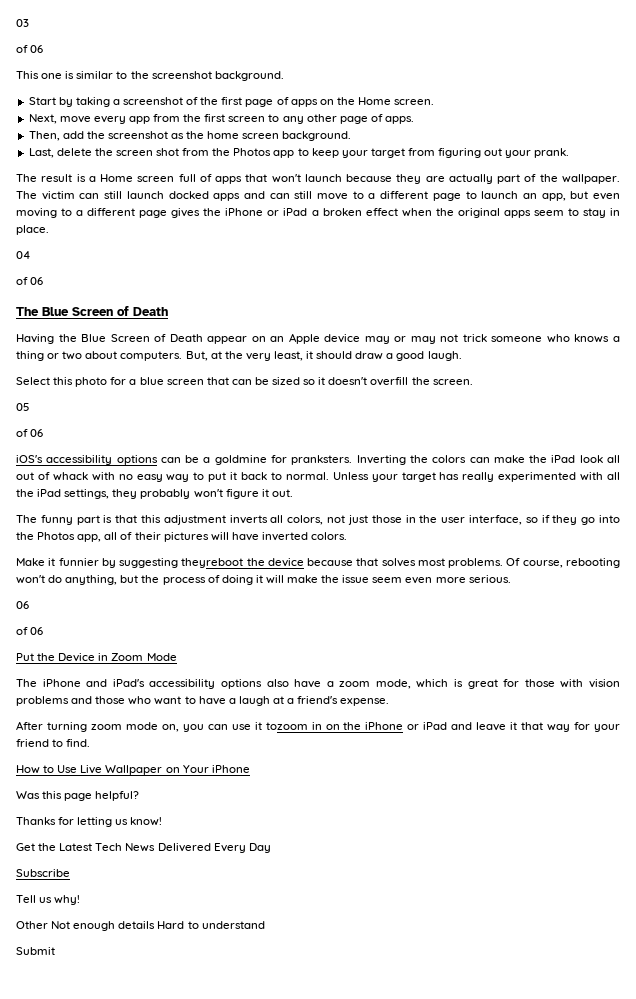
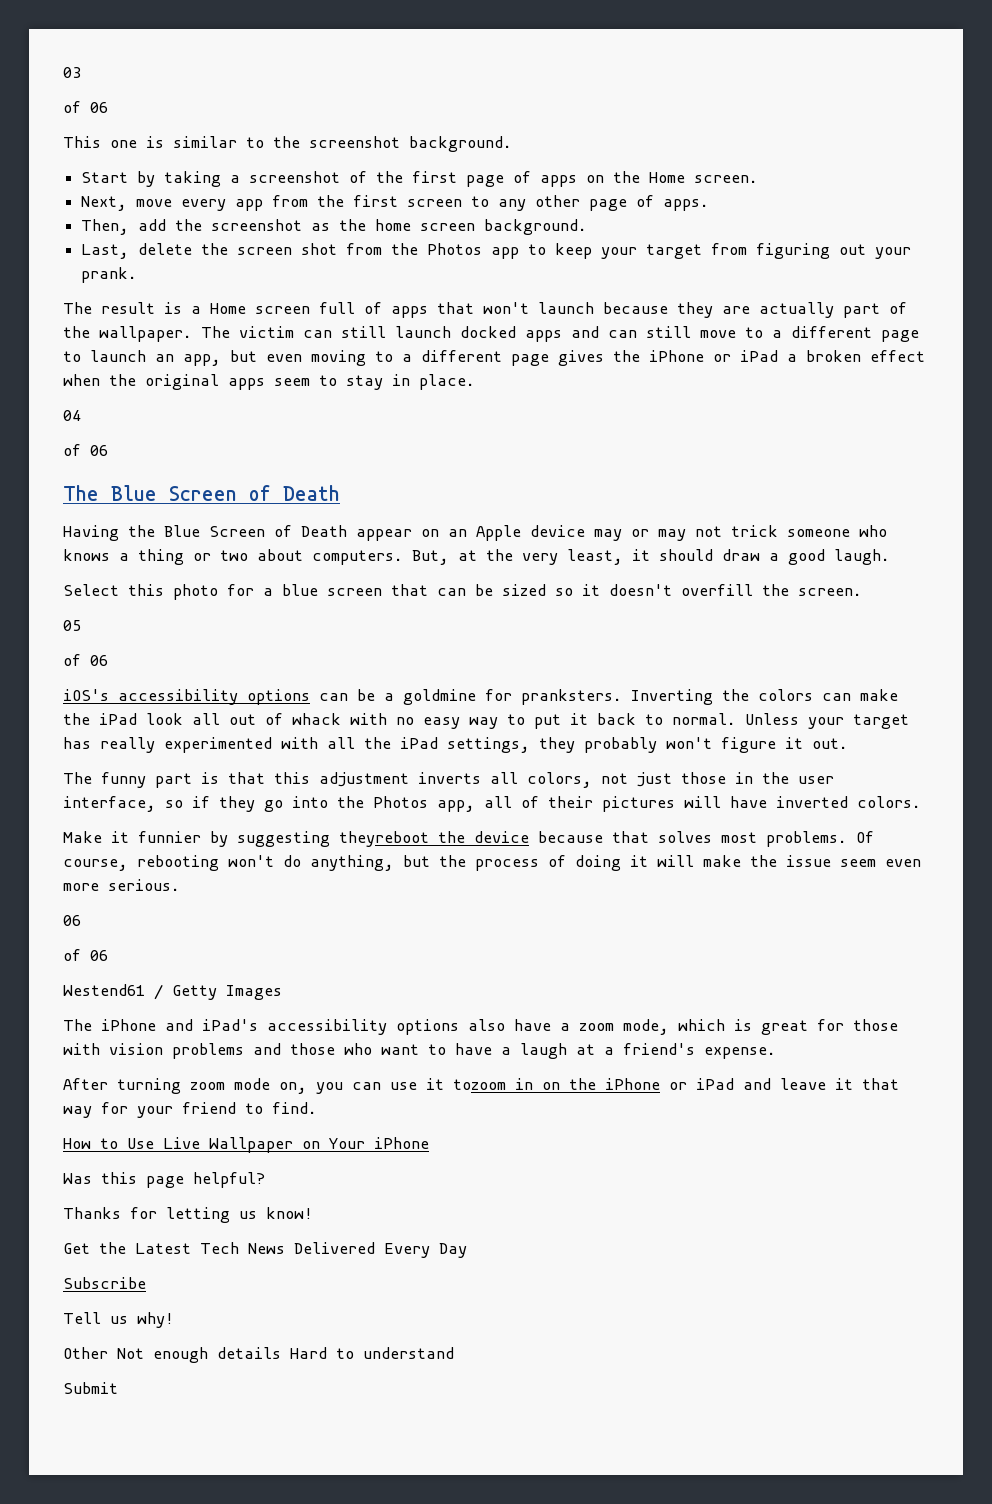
[16,653,177,662] Put the Device in Zoom Mode -> [63,984,282,1000] Westend61 / Getty Images

